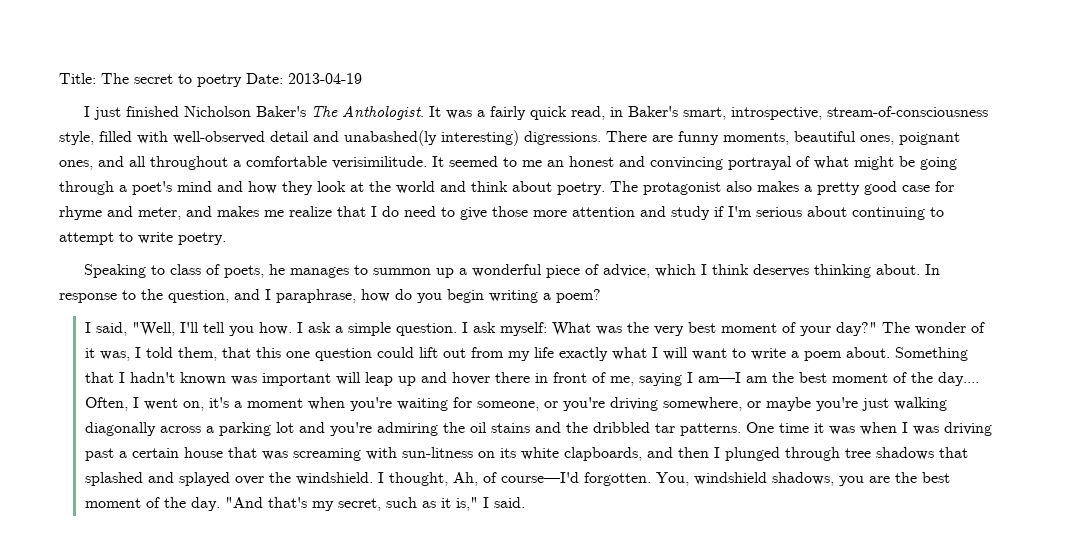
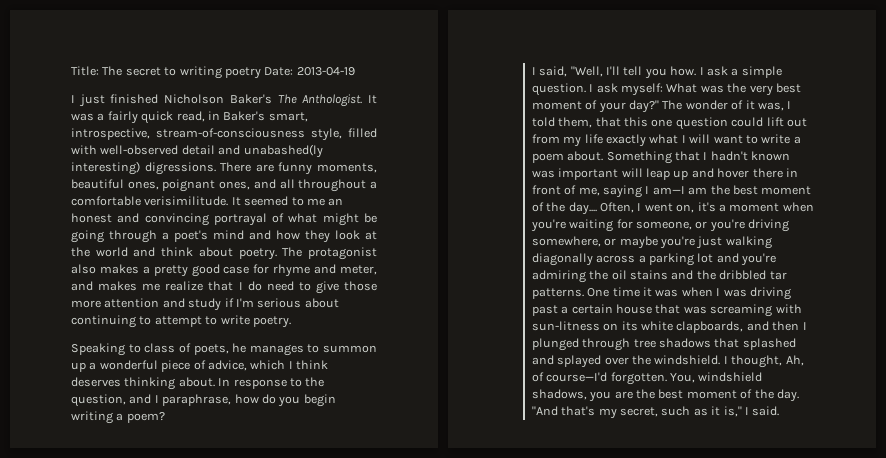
(192, 79) none -> [179,66,222,79] writing

